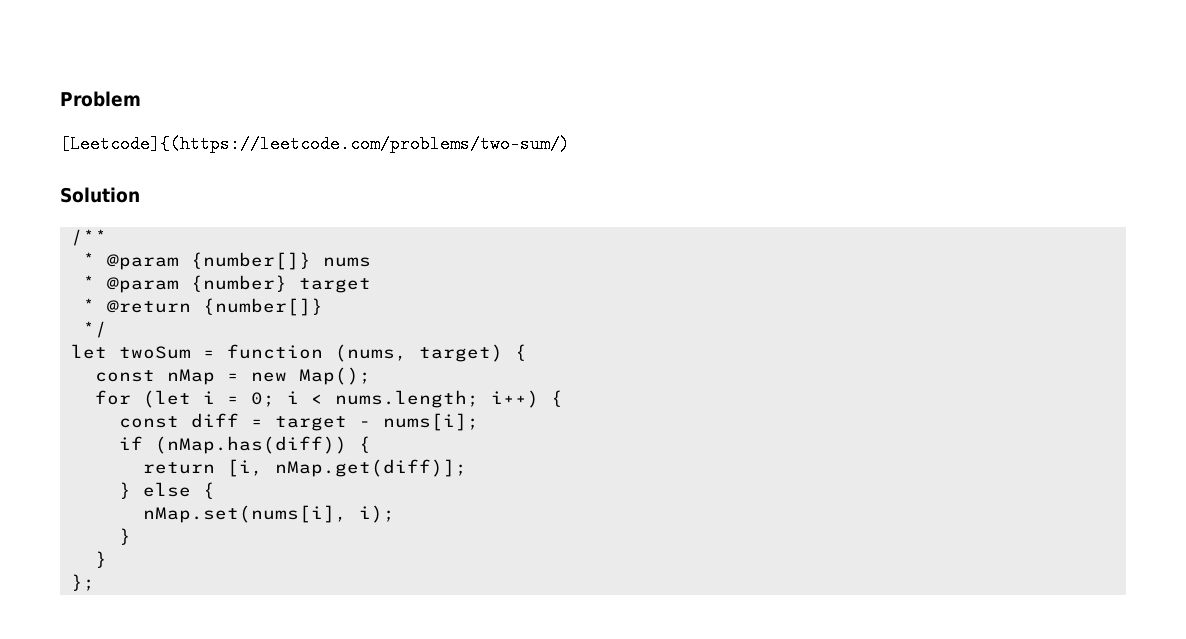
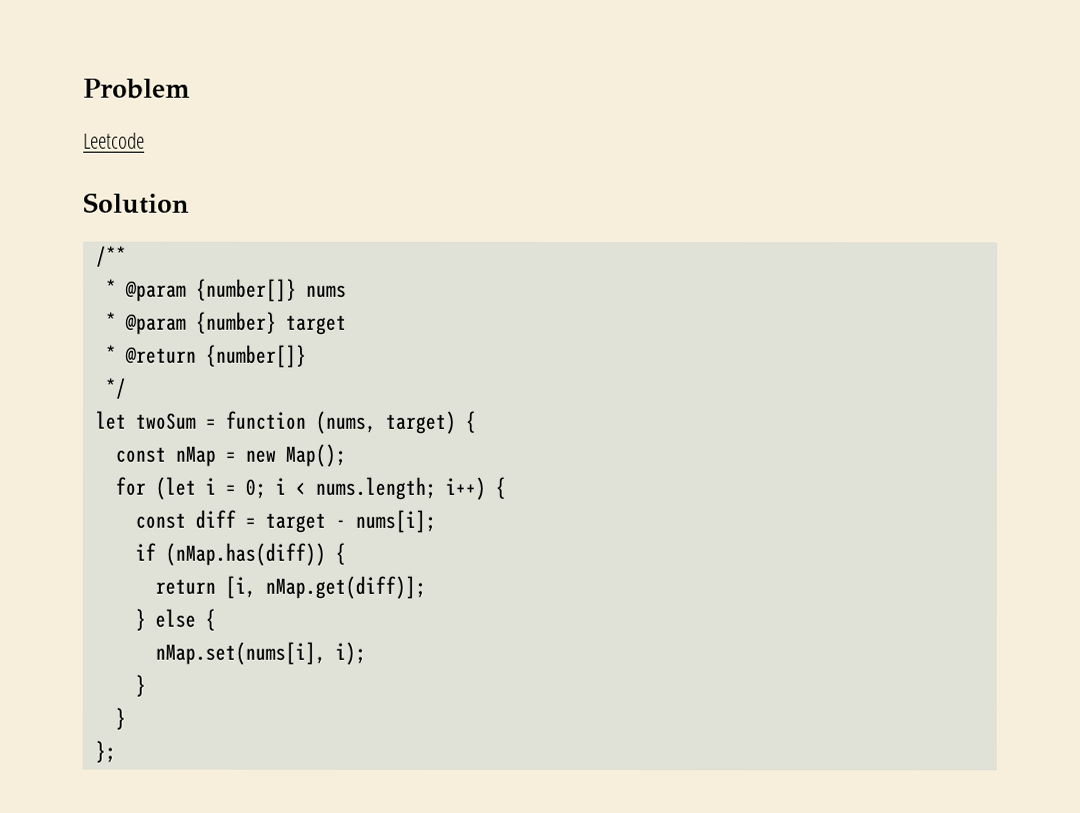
[60,135,570,153] [Leetcode]{(https://leetcode.com/problems/two-sum/) -> [83,132,145,149] Leetcode

